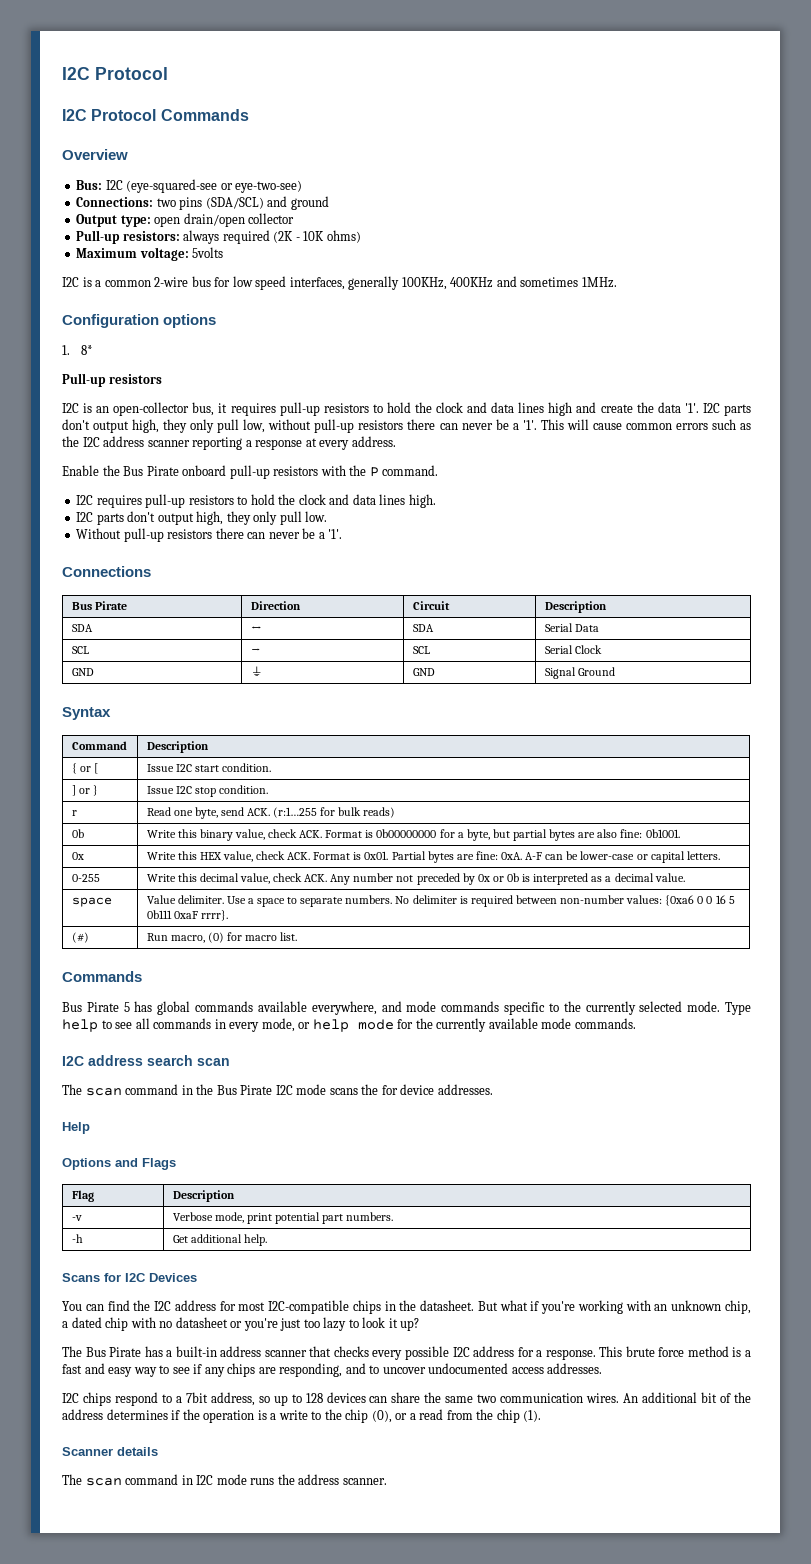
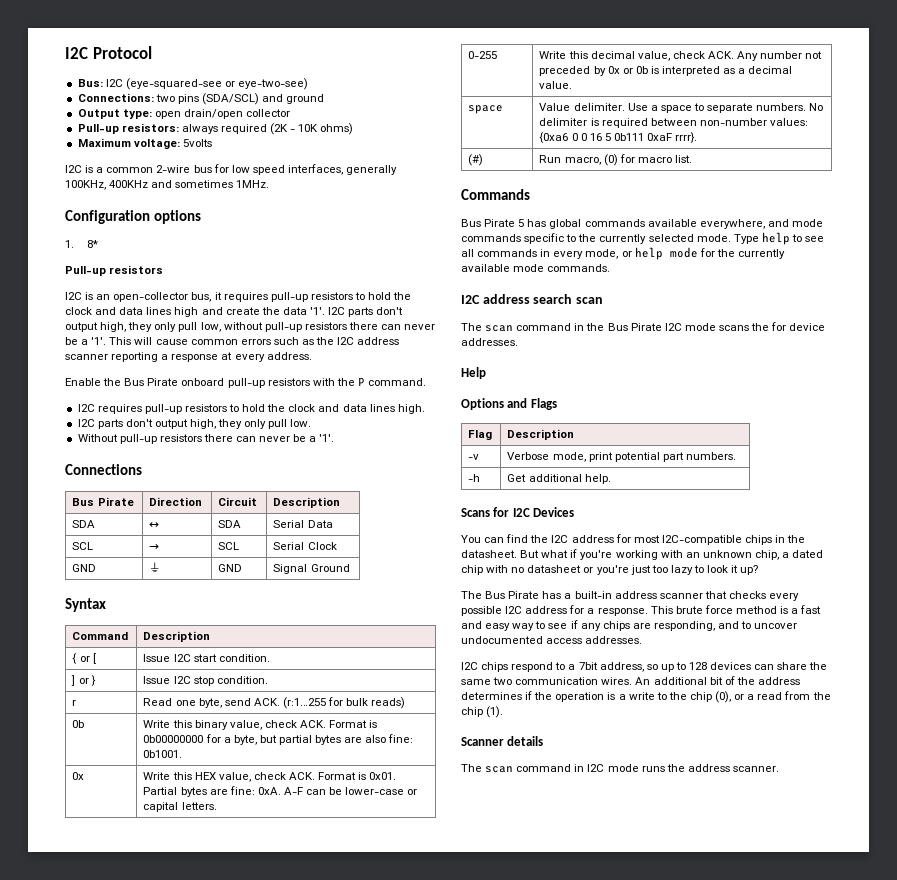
[62,67,168,80] [62,109,249,121] [62,149,128,160] I2C Protocol // I2C Protocol Commands // Overview -> [65,46,152,59] I2C Protocol

